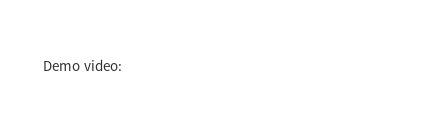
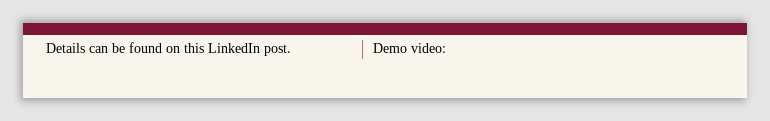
(43, 66) none -> [46,42,291,56] Details can be found on this LinkedIn post. //

